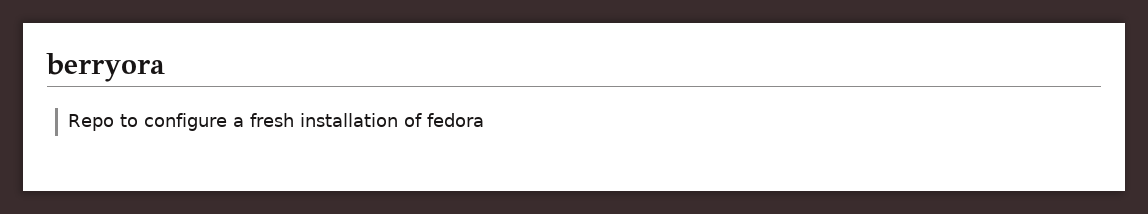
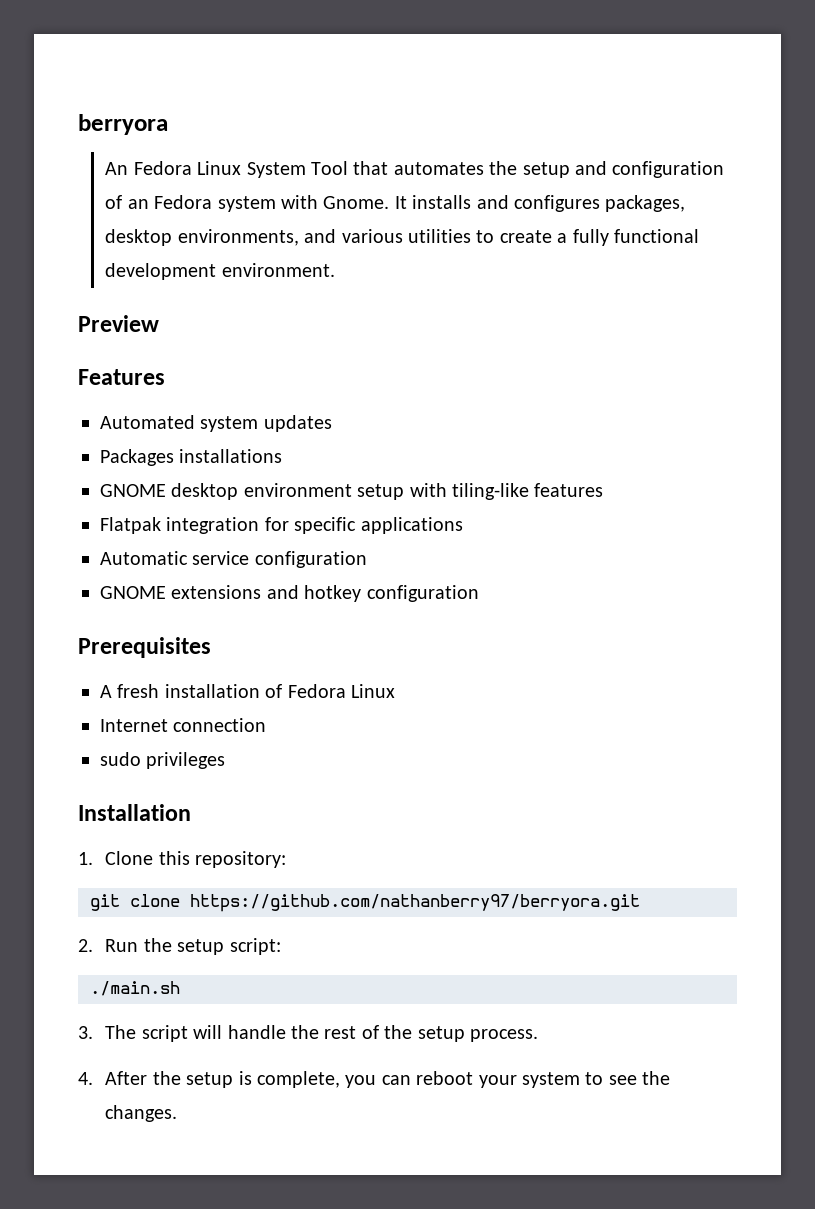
[68,113,485,131] Repo to configure a fresh installation of fedora -> [105,161,725,178] [105,195,686,212] [105,229,699,246] [105,263,335,280] [78,315,159,332] [78,369,165,385] [100,415,332,432] [100,449,283,466] [100,483,604,500] [100,517,463,534] [100,551,367,568] [100,585,479,602] [78,637,211,658] [100,684,395,698] [100,718,267,732] [100,752,226,769] [78,804,191,821] [78,851,287,868] [90,894,640,912] [78,938,281,955] [90,981,180,996] [78,1025,538,1042] [78,1071,671,1088] [105,1105,178,1122] An Fedora Linux System Tool that automates the setup and configuration of an Fedora system with Gnome. It installs and configures packages, desktop environments, and various utilities to create a fully functional development environment. // Preview // Features // Automated system updates // Packages installations // GNOME desktop environment setup with tiling-like features // Flatpak integration for specific applications // Automatic service configuration // GNOME extensions and hotkey configuration // Prerequisites // A fresh installation of Fedora Linux // Internet connection // sudo privileges // Installation // 1. Clone this repository: // git clone https://github.com/nathanberry97/berryora.git // 2. Run the setup script: // ./main.sh // 3. The script will handle the rest of the setup process. // 4. After the setup is complete, you can reboot your system to see the changes.

